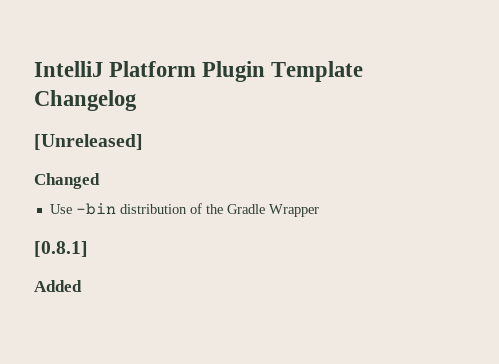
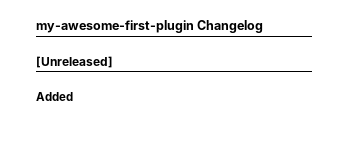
[34,61,364,82] [34,90,137,111] [34,134,143,150] [34,173,100,189] [49,203,319,217] [34,241,88,257] IntelliJ Platform Plugin Template Changelog // [Unreleased] // Changed // Use -bin distribution of the Gradle Wrapper // [0.8.1] -> [36,20,264,33] [36,56,113,68] my-awesome-first-plugin Changelog // [Unreleased]

